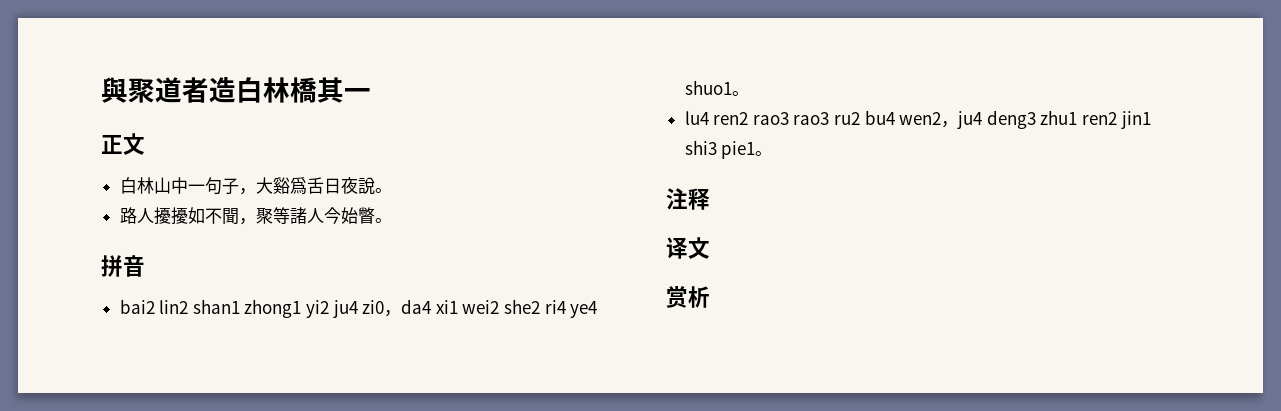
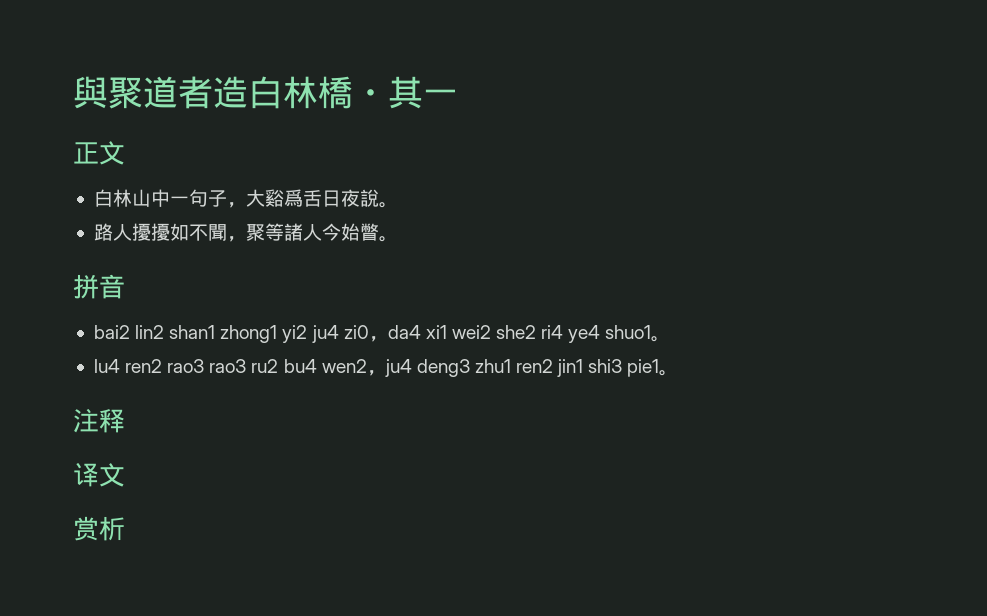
(317, 90) none -> [353,89,388,105] ・

